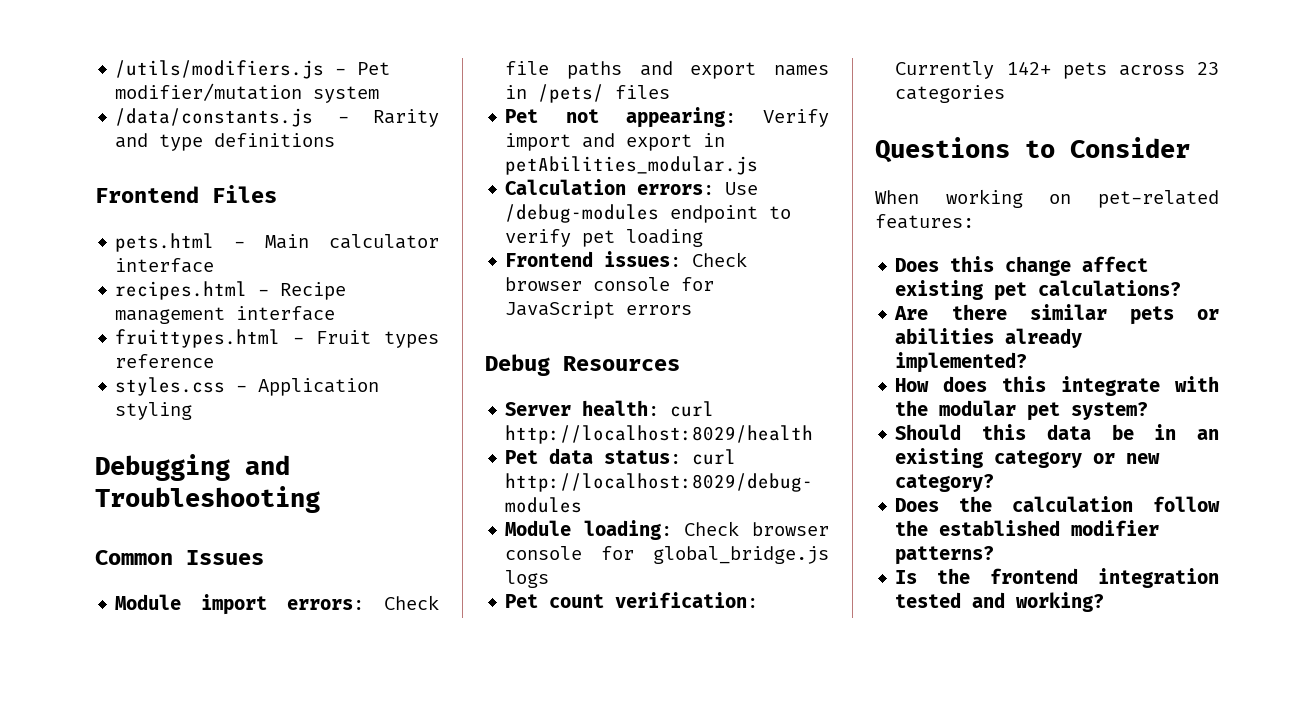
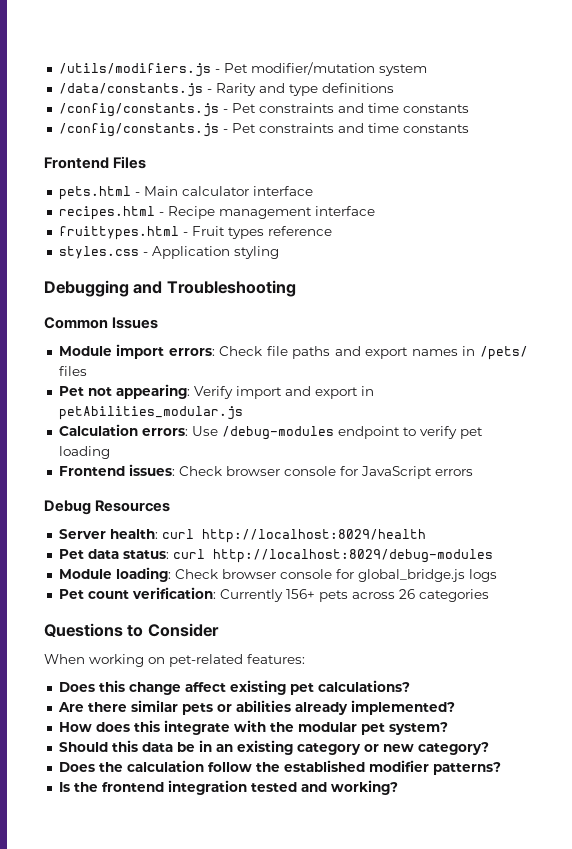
(336, 140) none -> [58,103,469,117] [58,123,469,137] // /config/constants.js - Pet constraints and time constants // /config/constants.js - Pet constraints and time constants
[1006,61,1051,75] 142+ -> [285,589,315,599] 156+
[1197,62,1219,75] 23 -> [398,589,415,599] 26

